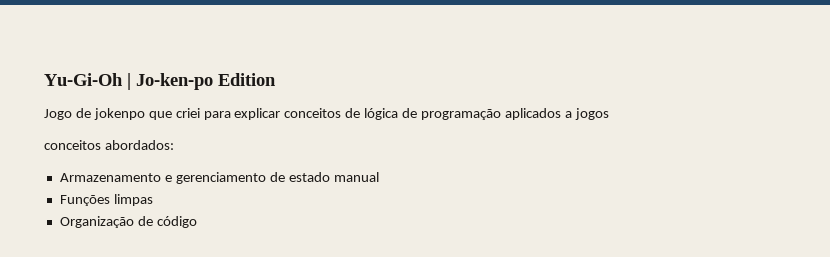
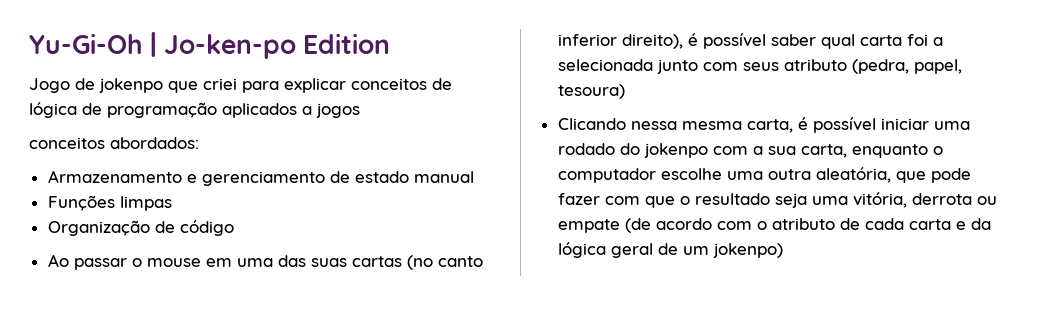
(197, 222) none -> [47,254,483,270] [557,33,943,49] [557,59,962,74] [557,84,625,99] [557,117,970,133] [557,143,943,158] [557,167,971,183] [557,192,997,208] [557,218,991,233] [557,242,783,258] // Ao passar o mouse em uma das suas cartas (no canto inferior direito), é possível saber qual carta foi a selecionada junto com seus atributo (pedra, papel, tesoura) // Clicando nessa mesma carta, é possível iniciar uma rodado do jokenpo com a sua carta, enquanto o computador escolhe uma outra aleatória, que pode fazer com que o resultado seja uma vitória, derrota ou empate (de acordo com o atributo de cada carta e da lógica geral de um jokenpo)

